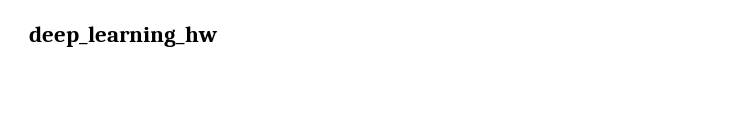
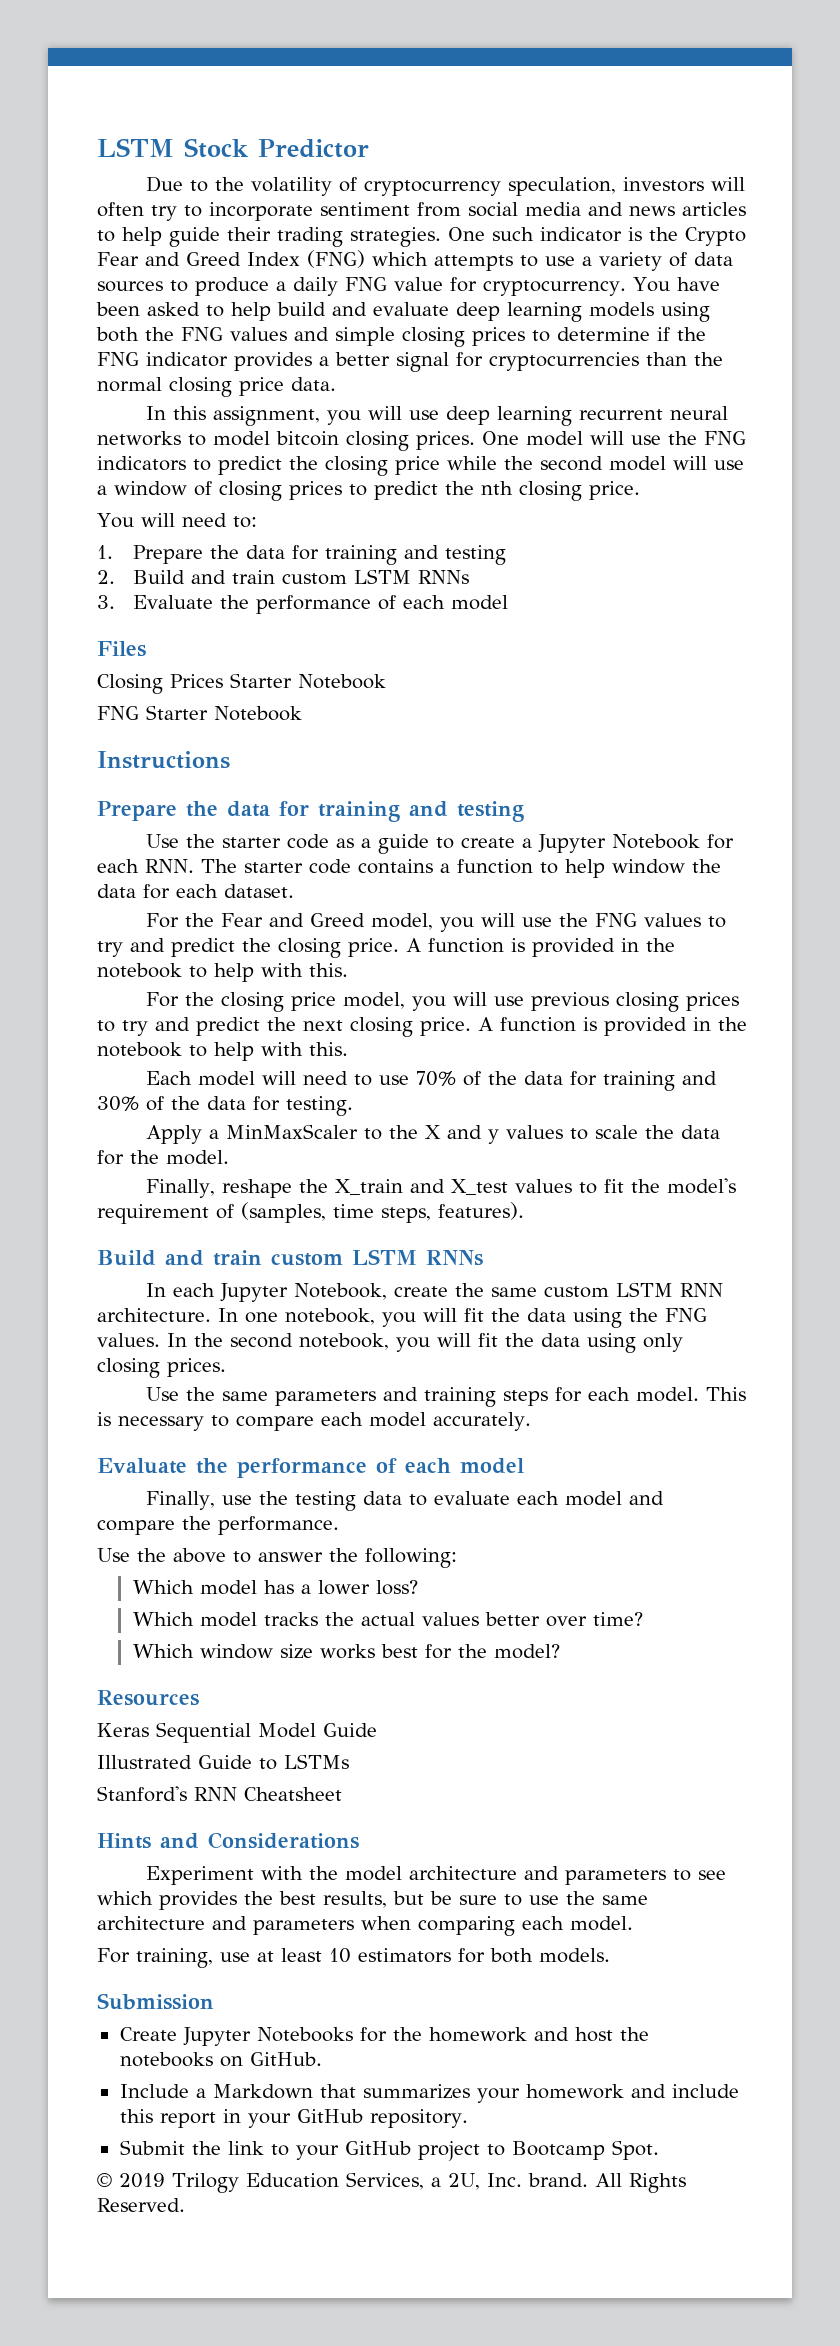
[29,26,217,47] deep_learning_hw -> [97,138,369,158] [145,176,745,196] [97,202,746,221] [97,227,746,247] [97,250,733,271] [97,277,720,296] [96,302,710,322] [96,327,706,347] [97,352,723,372] [97,377,336,397] [145,406,728,426] [97,431,746,451] [97,456,744,476] [97,481,640,501] [97,513,257,528] [97,545,506,565] [97,569,469,585] [97,595,508,614] [97,641,146,657] [97,673,386,694] [97,705,302,721] [97,751,230,769] [97,801,524,822] [145,834,734,854] [97,859,721,878] [97,884,294,899] [145,913,726,932] [97,938,675,958] [97,963,348,982] [145,992,739,1012] [97,1017,747,1037] [97,1042,348,1061] [145,1071,717,1091] [97,1096,353,1116] [145,1124,720,1144] [97,1150,229,1165] [145,1178,736,1198] [97,1202,524,1224] [97,1249,483,1266] [145,1282,723,1302] [97,1308,707,1328] [97,1333,683,1353] [97,1358,226,1378] [145,1387,746,1407] [97,1412,531,1431] [97,1458,524,1478] [145,1491,664,1511] [97,1516,339,1535] [97,1548,457,1568] [132,1580,418,1595] [132,1612,643,1627] [132,1644,560,1659] [97,1690,199,1706] [97,1722,377,1743] [97,1754,349,1770] [97,1786,342,1802] [97,1832,359,1849] [145,1866,726,1885] [97,1891,648,1910] [97,1916,633,1936] [97,1948,610,1968] [97,1993,214,2010] [119,2027,649,2046] [119,2052,322,2067] [119,2084,739,2103] [119,2109,468,2128] [119,2140,659,2161] [97,2172,686,2193] [97,2198,185,2212] LSTM Stock Predictor // Due to the volatility of cryptocurrency speculation, investors will often try to incorporate sentiment from social media and news articles to help guide their trading strategies. One such indicator is the Crypto Fear and Greed Index (FNG) which attempts to use a variety of data sources to produce a daily FNG value for cryptocurrency. You have been asked to help build and evaluate deep learning models using both the FNG values and simple closing prices to determine if the FNG indicator provides a better signal for cryptocurrencies than the normal closing price data. // In this assignment, you will use deep learning recurrent neural networks to model bitcoin closing prices. One model will use the FNG indicators to predict the closing price while the second model will use a window of closing prices to predict the nth closing price. // You will need to: // 1. Prepare the data for training and testing // 2. Build and train custom LSTM RNNs // 3. Evaluate the performance of each model // Files // Closing Prices Starter Notebook // FNG Starter Notebook // Instructions // Prepare the data for training and testing // Use the starter code as a guide to create a Jupyter Notebook for each RNN. The starter code contains a function to help window the data for each dataset. // For the Fear and Greed model, you will use the FNG values to try and predict the closing price. A function is provided in the notebook to help with this. // For the closing price model, you will use previous closing prices to try and predict the next closing price. A function is provided in the notebook to help with this. // Each model will need to use 70% of the data for training and 30% of the data for testing. // Apply a MinMaxScaler to the X and y values to scale the data for the model. // Finally, reshape the X_train and X_test values to fit the model's requirement of (samples, time steps, features). // Build and train custom LSTM RNNs // In each Jupyter Notebook, create the same custom LSTM RNN architecture. In one notebook, you will fit the data using the FNG values. In the second notebook, you will fit the data using only closing prices. // Use the same parameters and training steps for each model. This is necessary to compare each model accurately. // Evaluate the performance of each model // Finally, use the testing data to evaluate each model and compare the performance. // Use the above to answer the following: // Which model has a lower loss? // Which model tracks the actual values better over time? // Which window size works best for the model? // Resources // Keras Sequential Model Guide // Illustrated Guide to LSTMs // Stanford's RNN Cheatsheet // Hints and Considerations // Experiment with the model architecture and parameters to see which provides the best results, but be sure to use the same architecture and parameters when comparing each model. // For training, use at least 10 estimators for both models. // Submission // Create Jupyter Notebooks for the homework and host the notebooks on GitHub. // Include a Markdown that summarizes your homework and include this report in your GitHub repository. // Submit the link to your GitHub project to Bootcamp Spot. // © 2019 Trilogy Education Services, a 2U, Inc. brand. All Rights Reserved.

